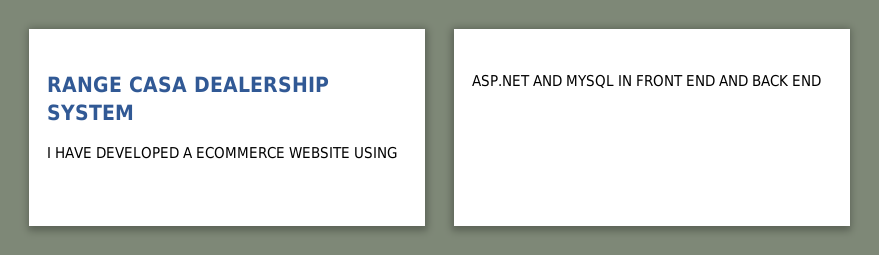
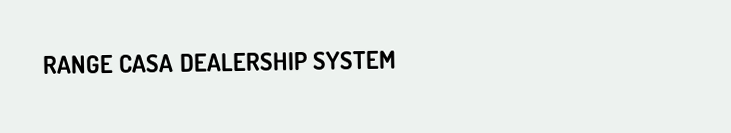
[47,146,398,159] [472,74,822,88] // I HAVE DEVELOPED A ECOMMERCE WEBSITE USING ASP.NET AND MYSQL IN FRONT END AND BACK END -> (398, 60) none

